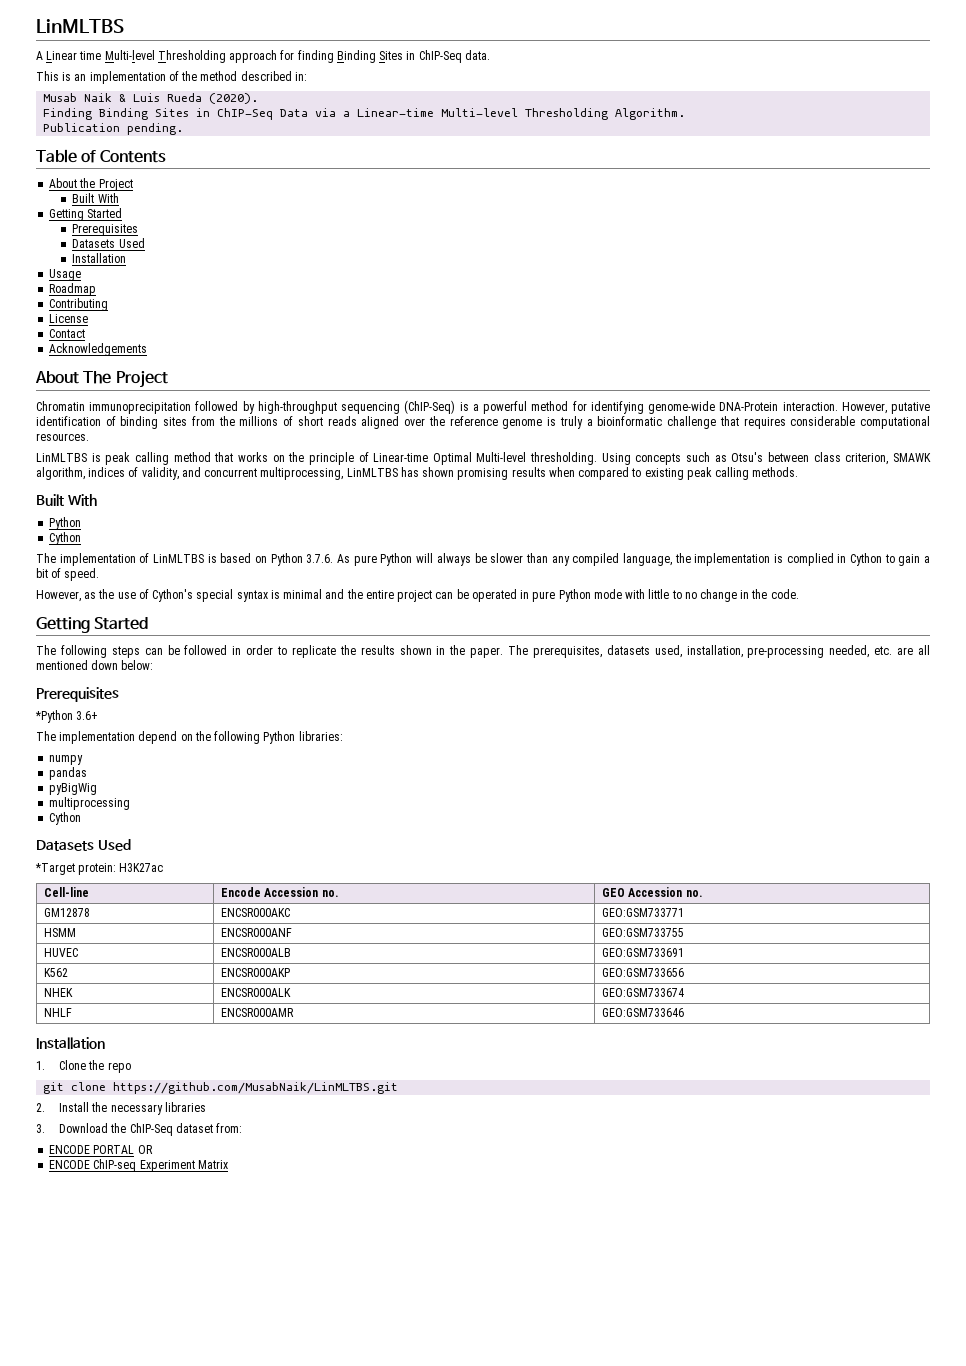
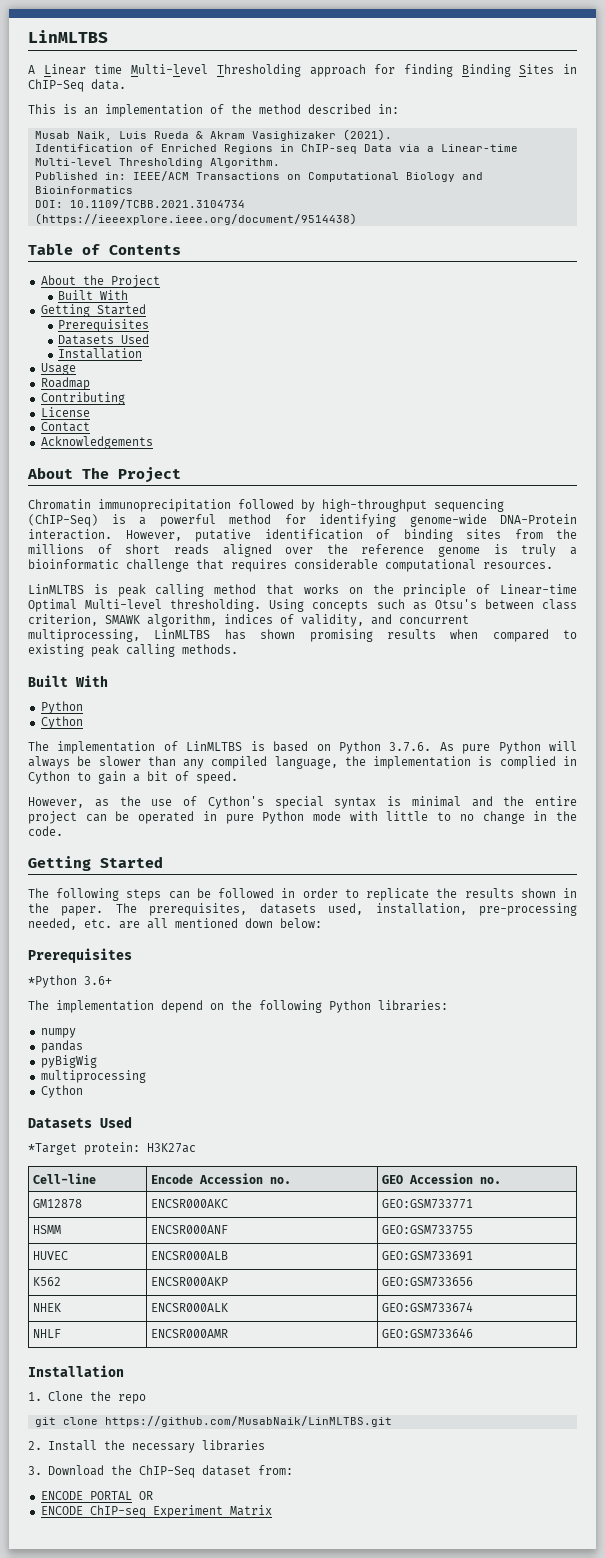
[84,93,259,104] [43,108,274,120] Naik & Luis Rueda (2020). // Finding Binding Sites in ChIP-Seq -> [76,129,392,141] [34,144,357,154] Naik, Luis Rueda & Akram Vasighizaker (2021). // Identification of Enriched Regions in ChIP-seq
[43,123,184,135] Publication pending. -> [34,171,483,182] [34,186,133,194] [34,199,245,209] [34,213,357,225] Published in: IEEE/ACM Transactions on Computational Biology and Bioinformatics // DOI: 10.1109/TCBB.2021.3104734 (https://ieeexplore.ieee.org/document/9514438)

